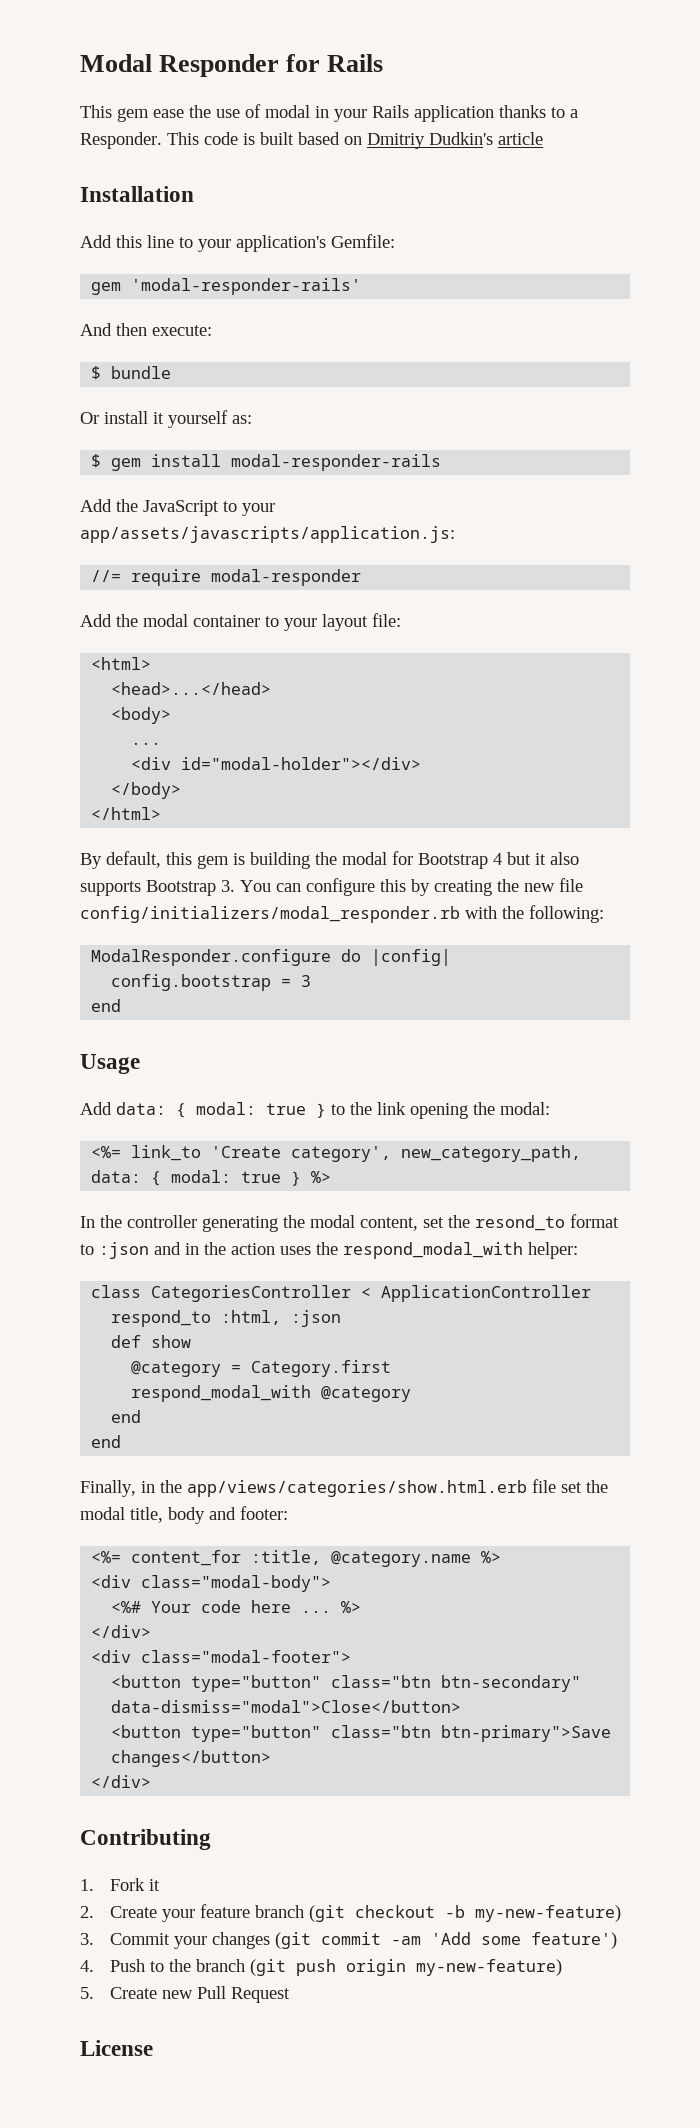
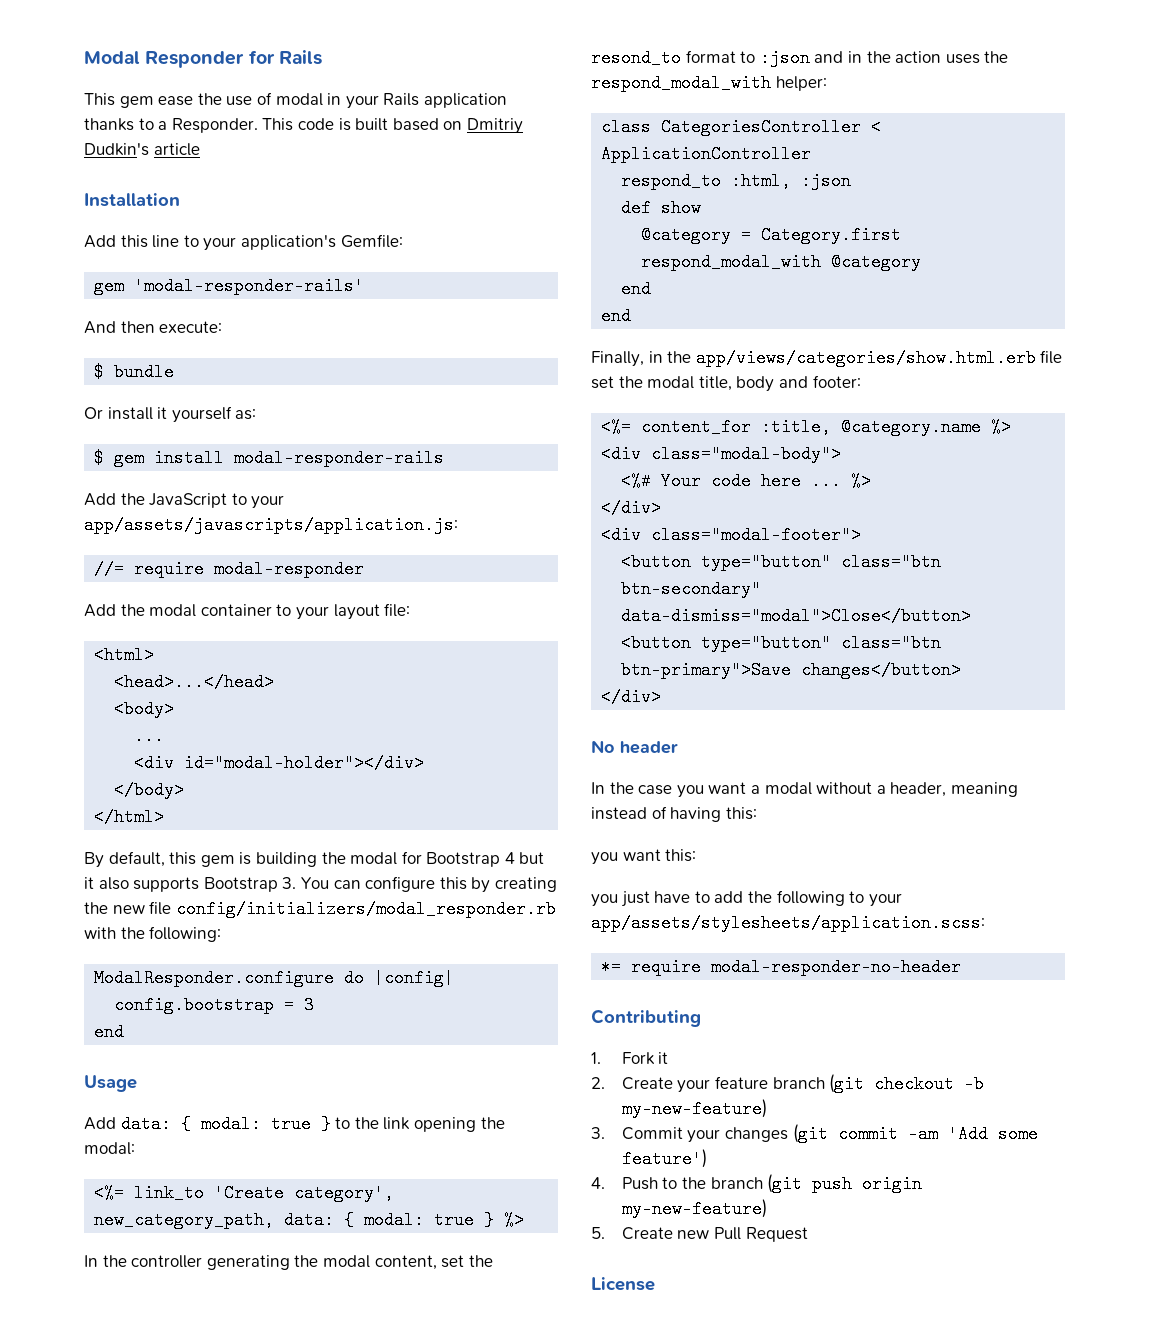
(152, 1781) none -> [591,740,678,754] [591,782,1018,798] [591,806,757,822] [591,849,697,865] [591,890,902,907] [591,914,985,932] [601,958,962,976] // No header // In the case you want a modal without a header, meaning instead of having this: // you want this: // you just have to add the following to your app/assets/stylesheets/application.scss: // *= require modal-responder-no-header

